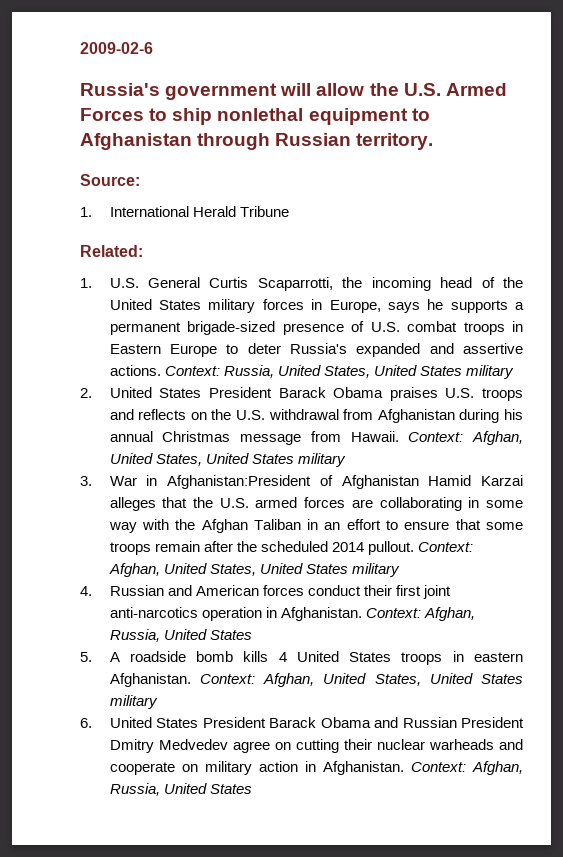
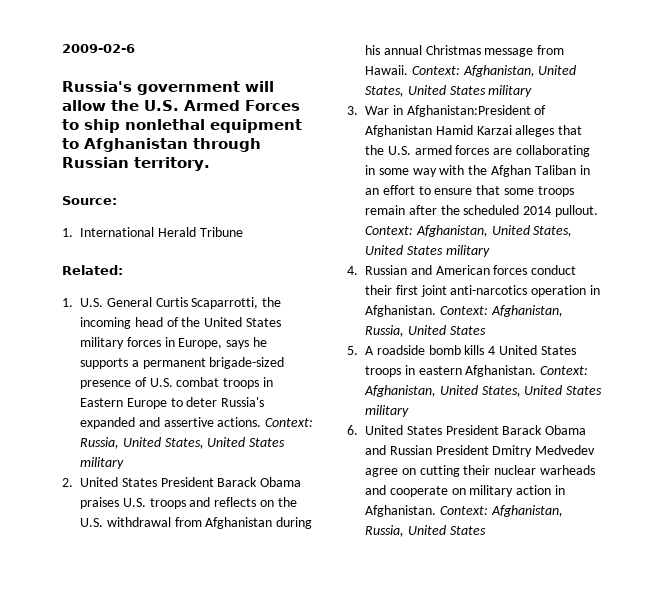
[472,431,524,445] Afghan, -> [462,65,535,77] Afghanistan,
[108,563,160,577] Afghan, -> [415,225,488,237] Afghanistan,
[423,607,475,621] Afghan, -> [490,305,563,317] Afghanistan,
[263,673,315,687] Afghan, -> [364,385,437,397] Afghanistan,
[472,761,524,775] Afghan, -> [490,505,563,517] Afghanistan,

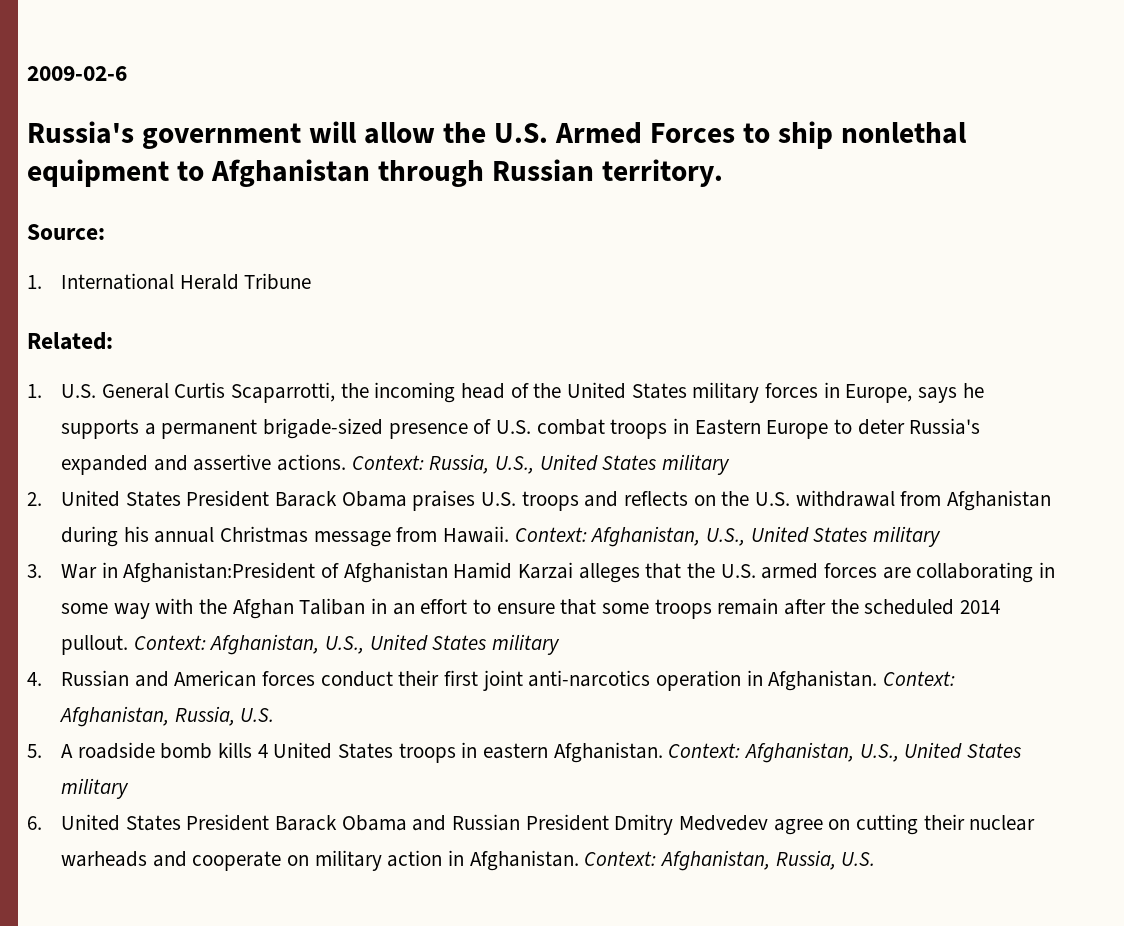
[122,437,204,449] United States, -> [494,456,534,474] U.S.,
[538,65,577,75] [365,86,405,97] United States, -> [705,528,745,546] U.S.,
[491,225,573,237] United States, -> [324,636,364,654] U.S.,
[407,325,486,335] United States -> [240,708,275,722] U.S.
[439,385,521,397] United States, -> [859,744,899,762] U.S.,
[407,525,486,535] United States -> [841,852,876,866] U.S.

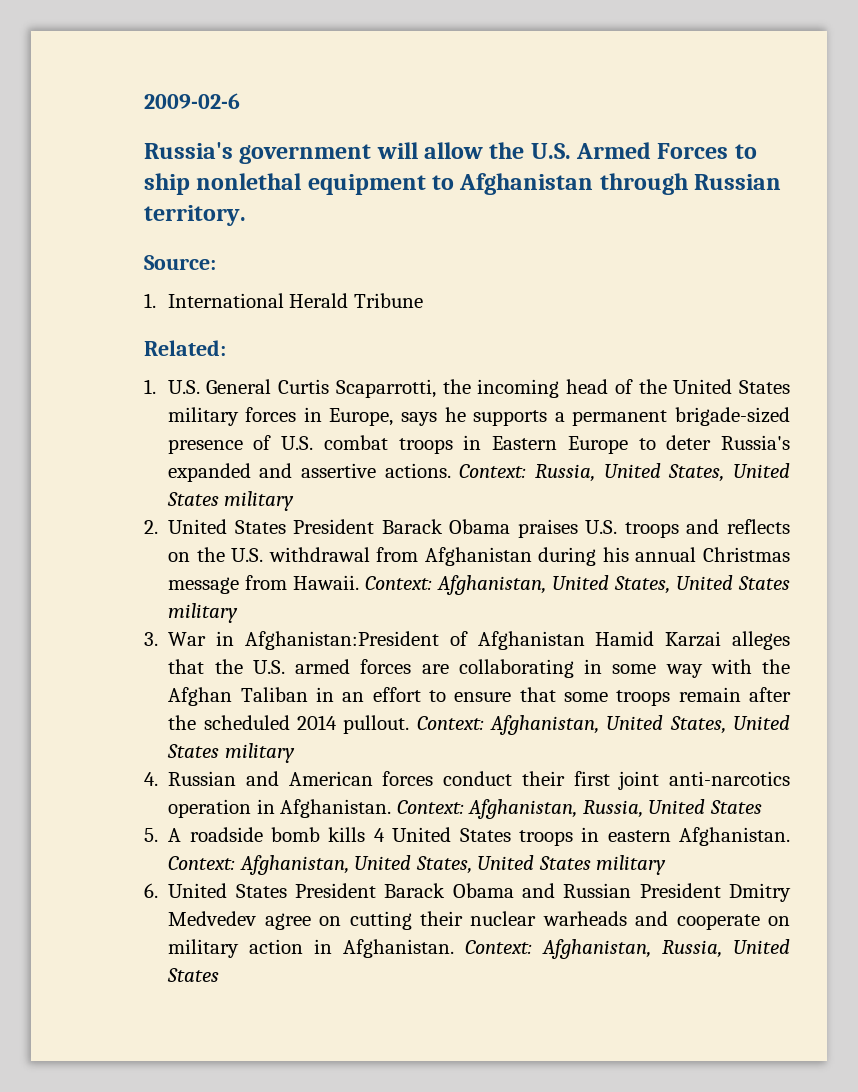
[494,456,534,474] U.S., -> [603,463,725,482] United States,
[705,528,745,546] U.S., -> [552,575,671,594] United States,
[324,636,364,654] U.S., -> [606,715,726,734] United States,
[240,708,275,722] U.S. -> [648,799,762,814] United States
[859,744,899,762] U.S., -> [354,855,472,874] United States,
[841,852,876,866] U.S. -> [733,939,790,954] [167,968,220,982] United States

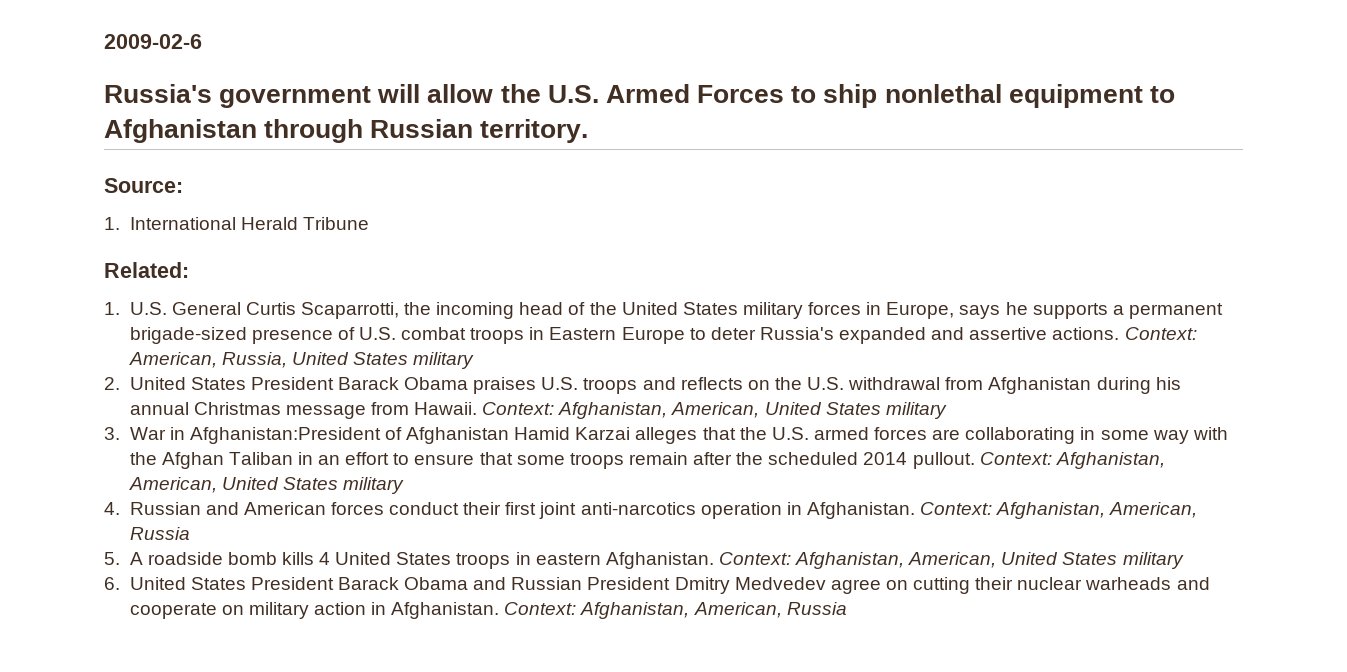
[534,463,791,482] Russia, United States, United -> [128,352,349,368] American, Russia, United
[552,575,671,594] United States, -> [671,402,760,418] American,
[606,715,726,734] United States, -> [128,477,217,493] American,
[582,799,762,818] Russia, United States -> [1109,502,1198,518] [129,527,190,540] American, Russia
[354,855,472,874] United States, -> [908,552,997,568] American,
[662,939,790,958] [167,968,220,982] Russia, United States -> [693,602,847,618] American, Russia

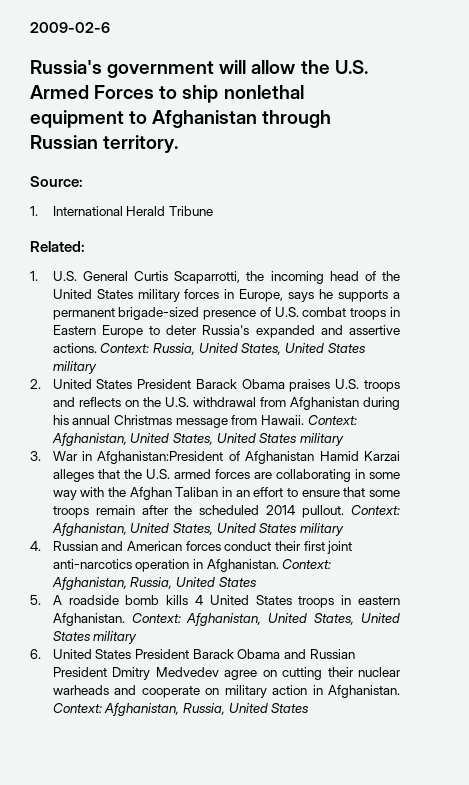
[128,352,349,368] American, Russia, United -> [152,343,324,355] Russia, United States, United
[671,402,760,418] American, -> [130,433,213,445] United States,
[128,477,217,493] American, -> [130,523,213,535] United States,
[1109,502,1198,518] [129,527,190,540] American, Russia -> [130,577,257,589] Russia, United States
[908,552,997,568] American, -> [268,613,355,625] United States,
[693,602,847,618] American, Russia -> [182,703,310,715] Russia, United States

